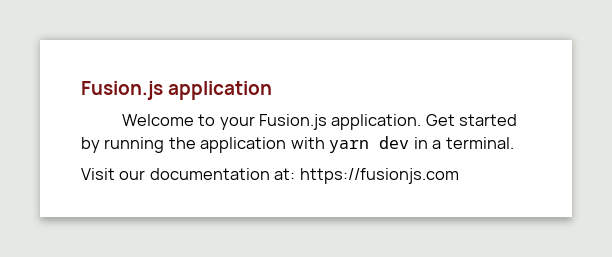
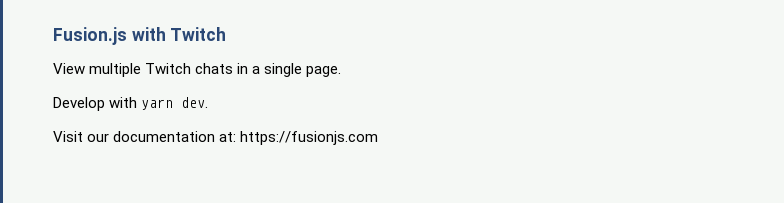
[81,81,273,100] [121,114,518,130] [81,136,514,153] Fusion.js application // Welcome to your Fusion.js application. Get started by running the application with yarn dev in a terminal. -> [53,27,227,45] [53,63,342,77] [53,97,209,111] Fusion.js with Twitch // View multiple Twitch chats in a single page. // Develop with yarn dev.

